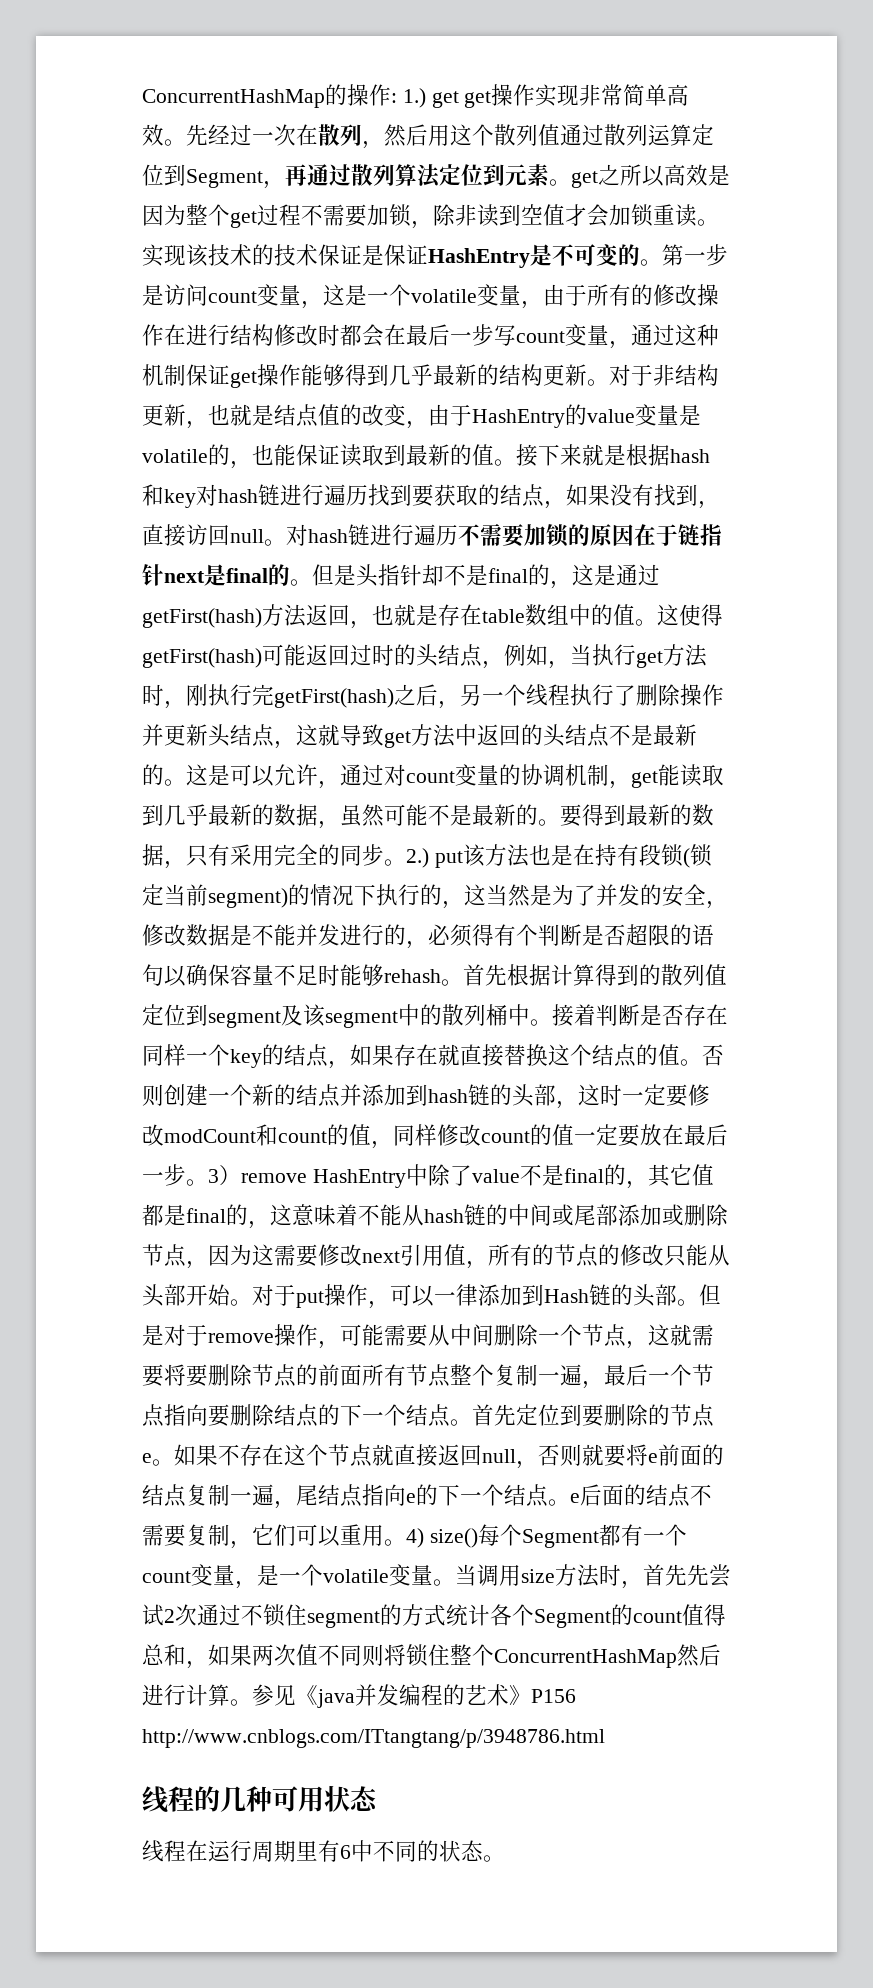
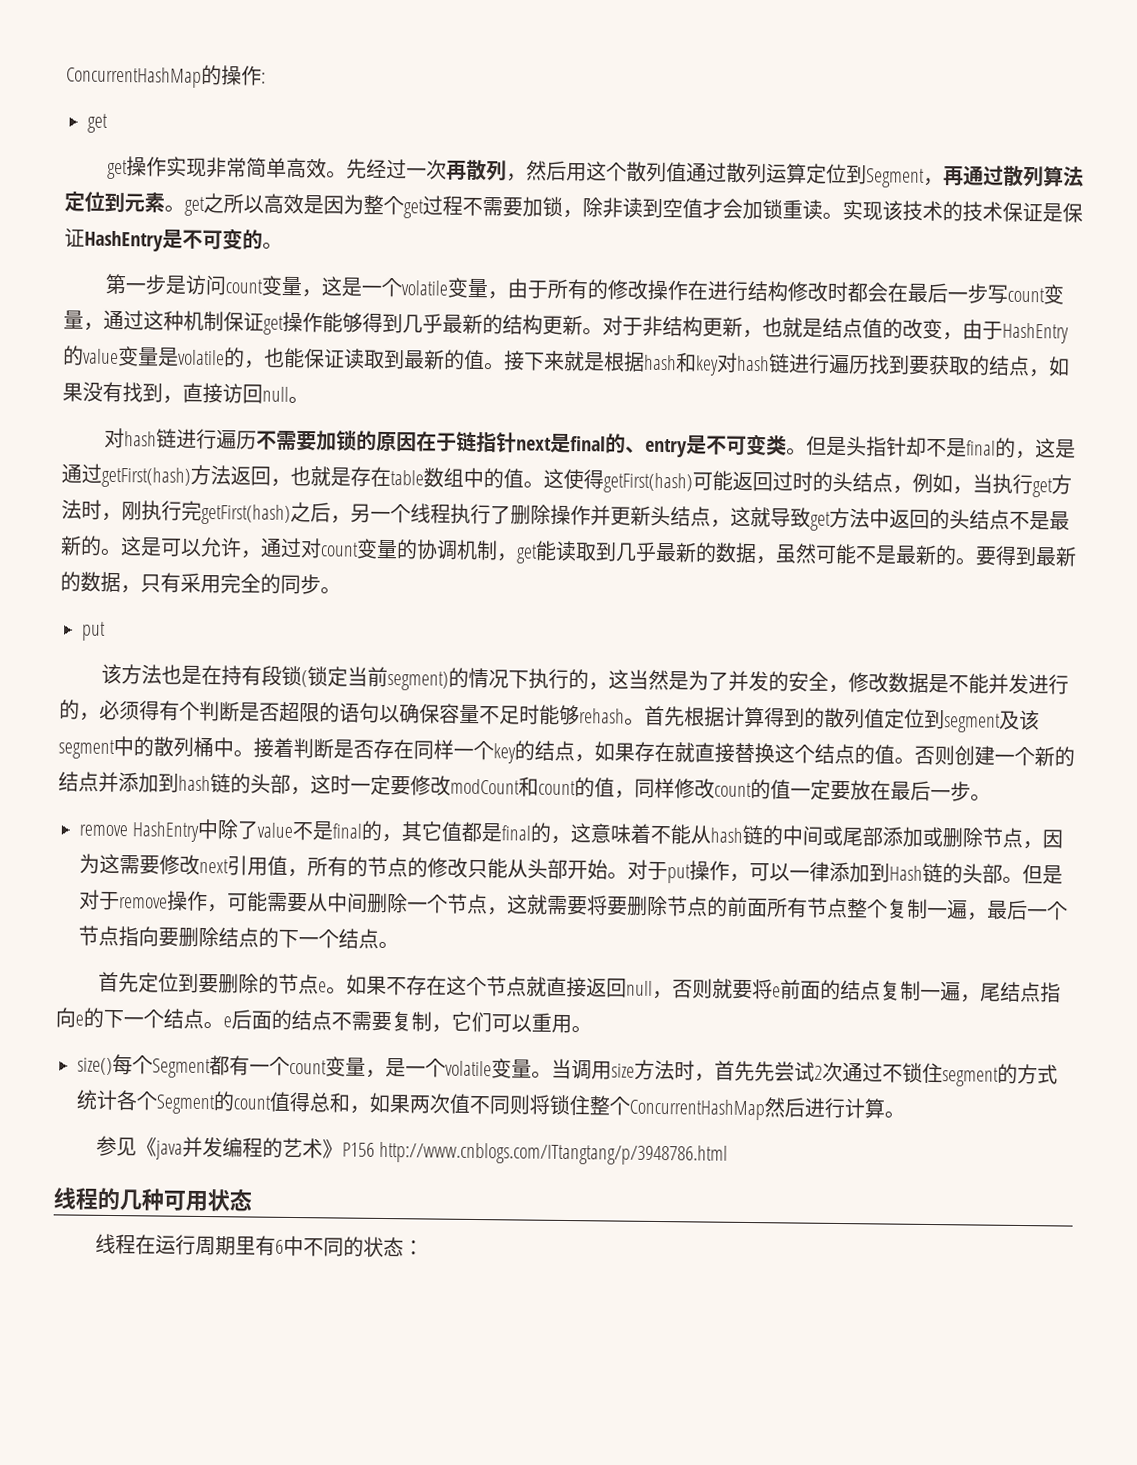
[402,88,459,108] 1.) get -> [87,113,108,133] // get //
[296,124,318,146] 在 -> [445,160,467,180] 再
(662, 262) none -> (283, 245) //
(286, 542) none -> (309, 400) //
(290, 575) none -> [624,433,787,458] 、entry是不可变类
[406,848,463,868] 2.) put -> [81,621,106,641] // put //
[208,1165,241,1186] 3） -> (991, 797) //
(472, 1422) none -> (399, 945) //
[406,1528,424,1548] 4) -> (592, 1029) //
(252, 1702) none -> (905, 1114) //
[483,1855,505,1862] 。 -> [402,1240,424,1256] ：

